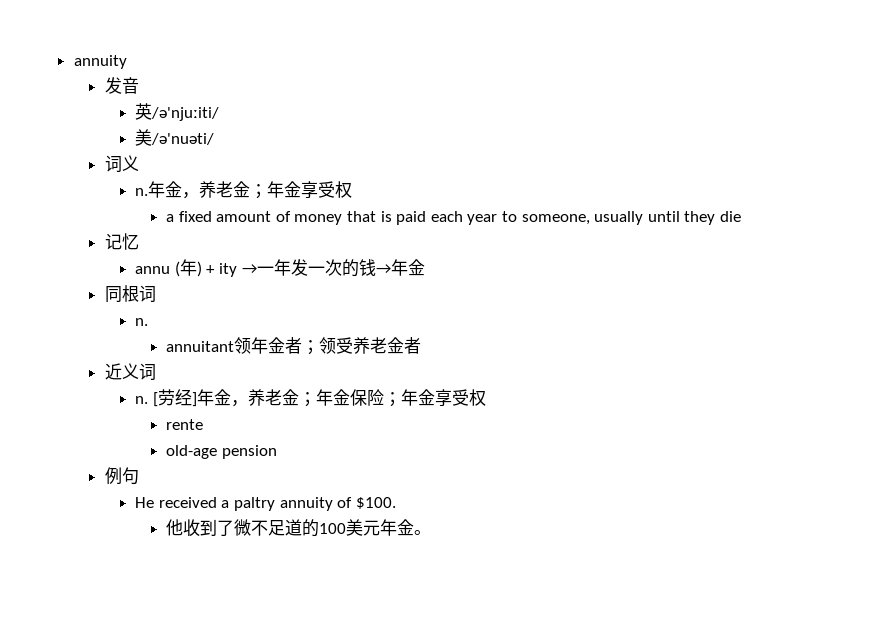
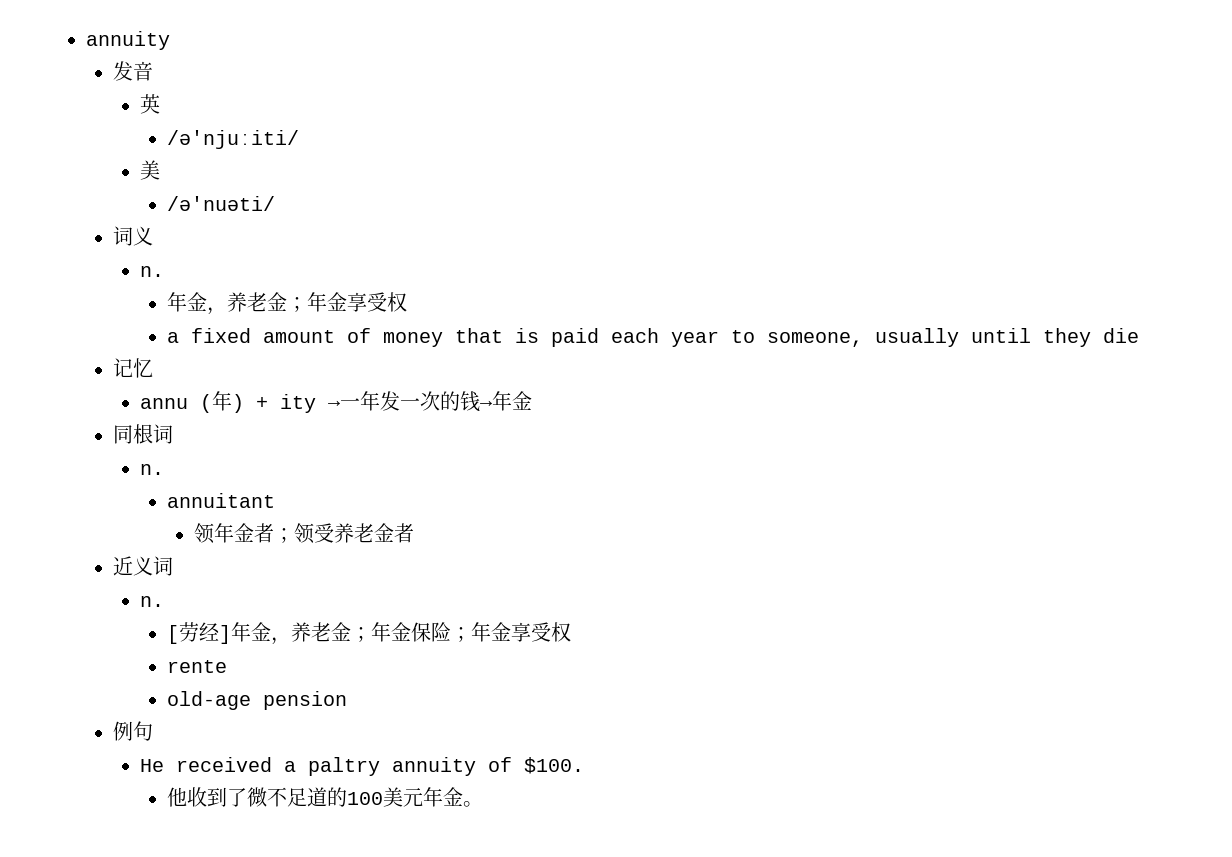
(153, 111) none -> (160, 104) //
(153, 137) none -> (160, 170) //
(149, 192) none -> (164, 271) //
(235, 346) none -> (275, 500) //
(149, 400) none -> (164, 601) //

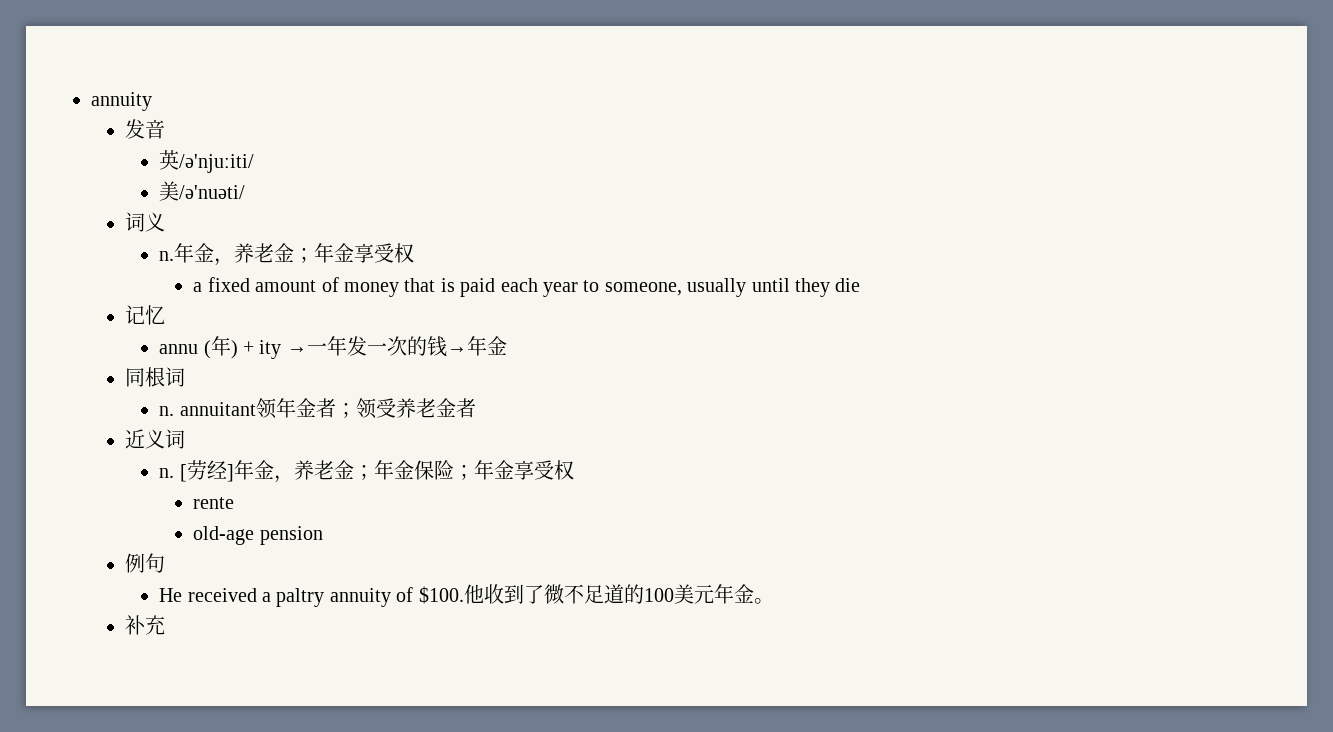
(160, 104) // -> (180, 160) none
(160, 170) // -> (180, 191) none
(164, 271) // -> (175, 256) none
(164, 469) // -> (175, 411) none
(275, 500) // -> (256, 409) none
(164, 601) // -> (175, 473) none
(584, 765) // -> (464, 595) none
(483, 804) none -> [125,615,166,635] // 补充

